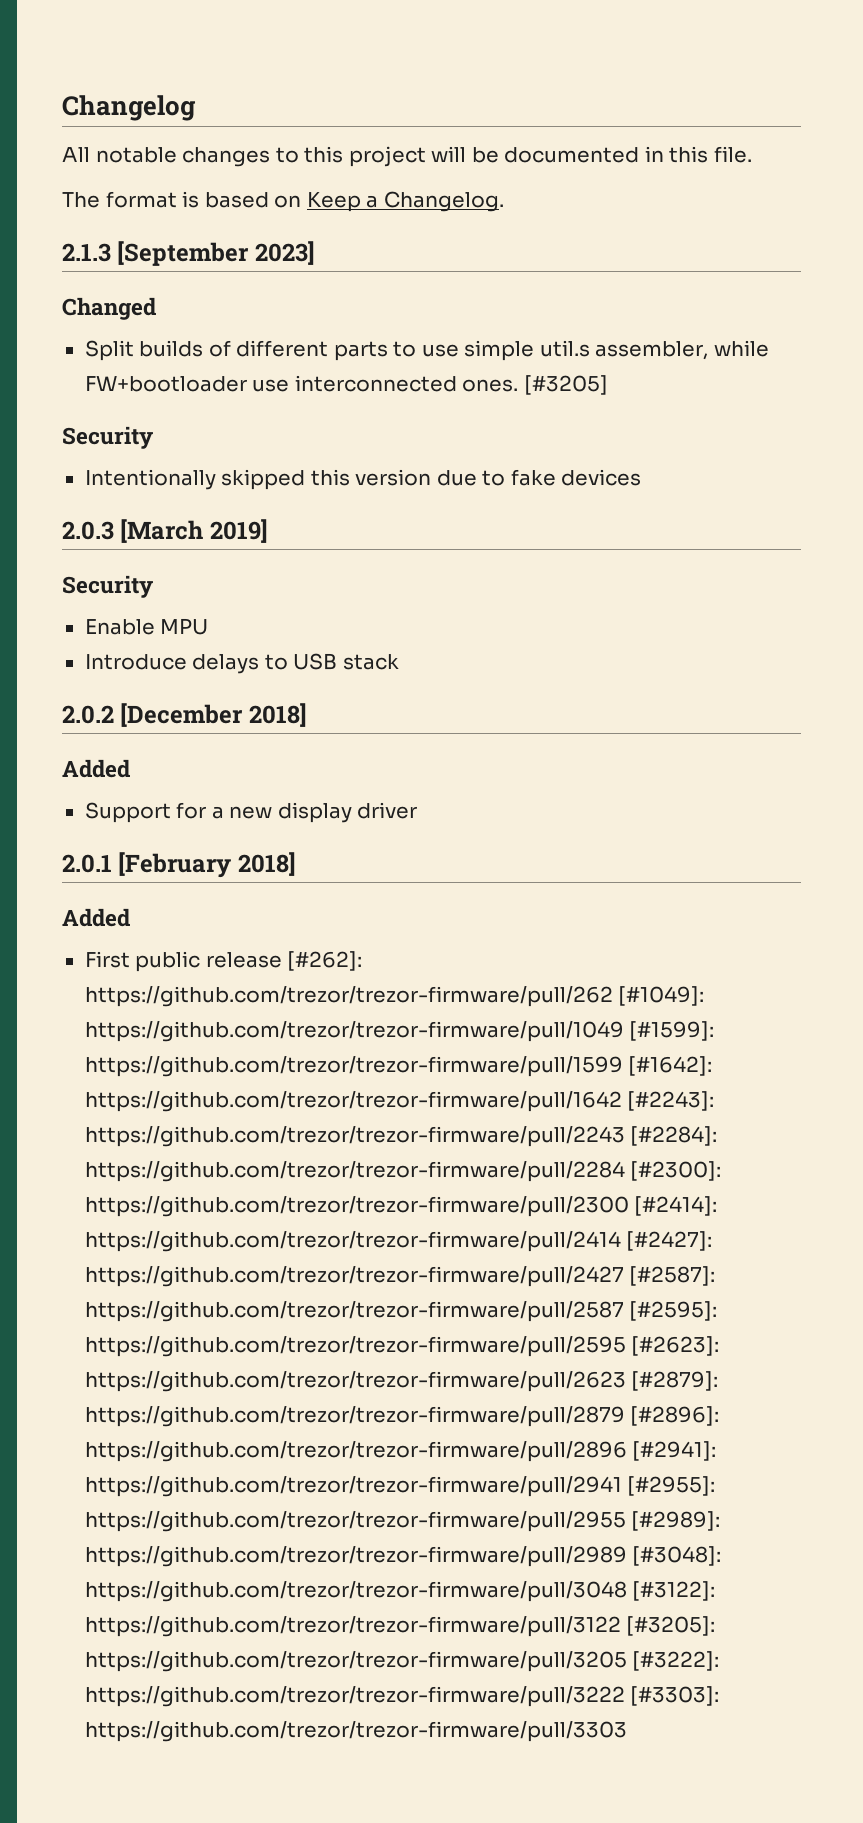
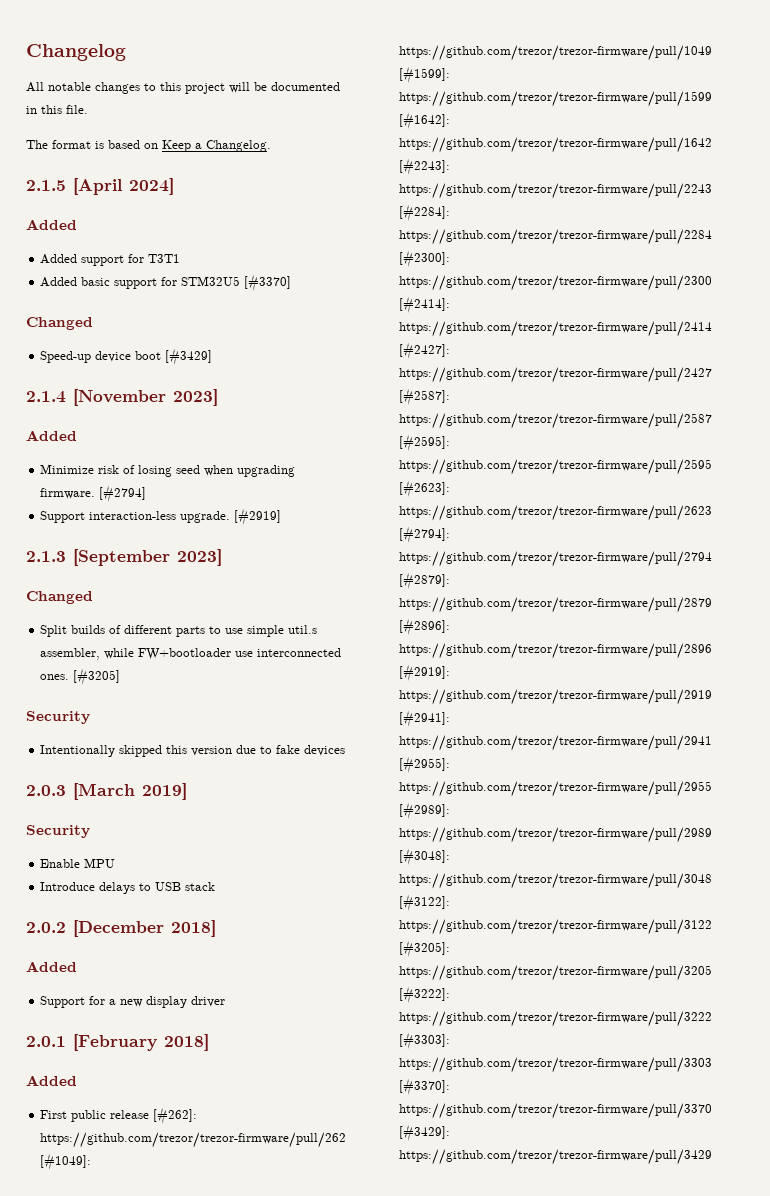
(504, 201) none -> [26,178,174,195] [26,219,77,230] [40,254,181,266] [40,274,292,291] [26,317,93,330] [40,348,213,365] [26,389,218,406] [26,430,77,441] [40,464,296,477] [40,485,147,502] [40,508,282,525] // 2.1.5 [April 2024] // Added // Added support for T3T1 // Added basic support for STM32U5 [#3370] // Changed // Speed-up device boot [#3429] // 2.1.4 [November 2023] // Added // Minimize risk of losing seed when upgrading firmware. [#2794] // Support interaction-less upgrade. [#2919]
(626, 1381) none -> [399,526,451,543] [399,551,713,567] [#2794]: https://github.com/trezor/trezor-firmware/pull/2794
(627, 1451) none -> [399,664,451,681] [399,689,713,705] [#2919]: https://github.com/trezor/trezor-firmware/pull/2919
(627, 1731) none -> [399,1078,451,1095] [399,1103,713,1119] [399,1124,451,1141] [399,1149,713,1165] [#3370]: https://github.com/trezor/trezor-firmware/pull/3370 [#3429]: https://github.com/trezor/trezor-firmware/pull/3429

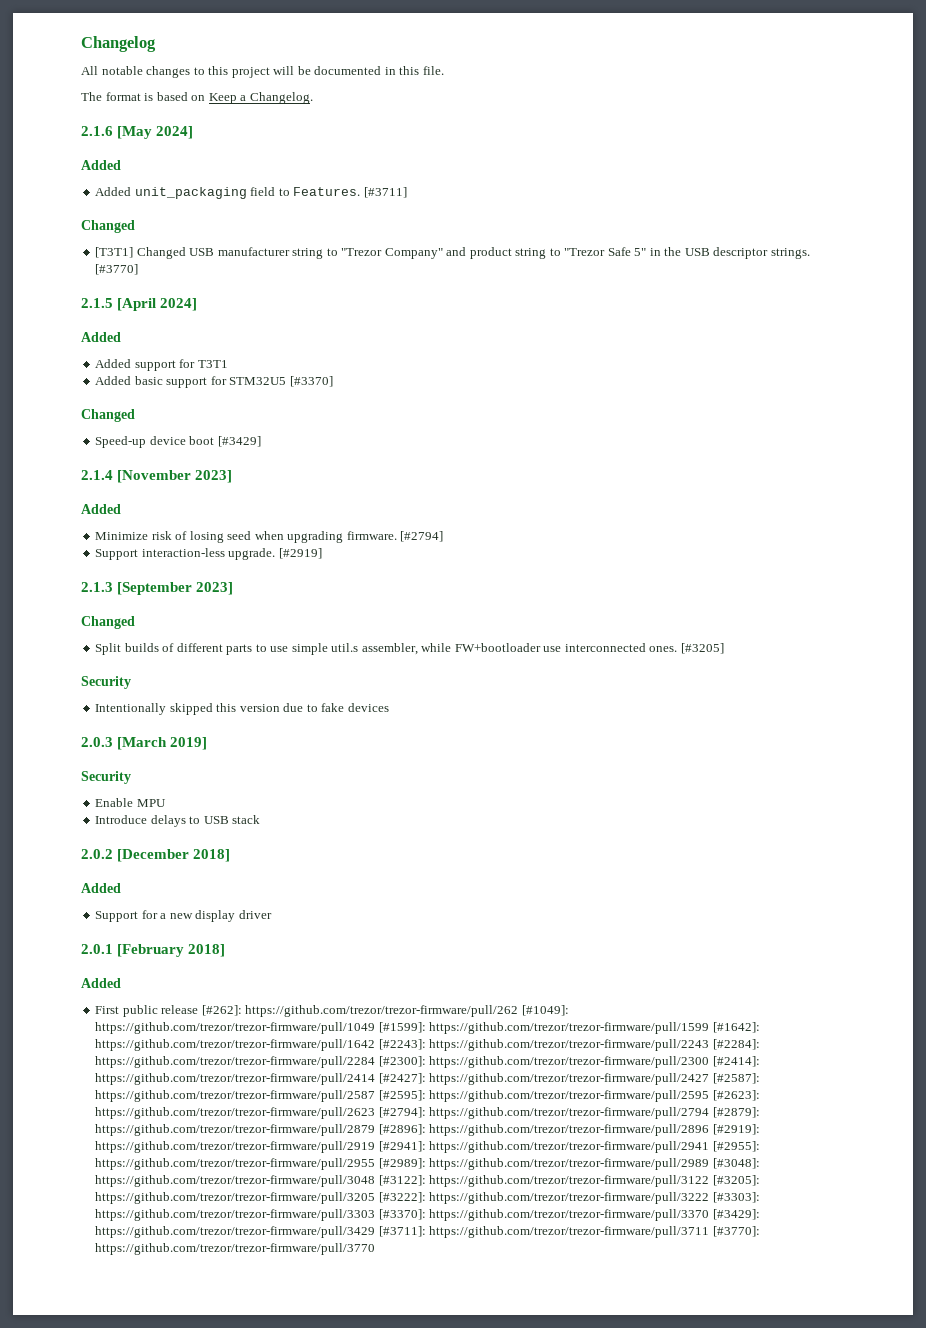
(271, 146) none -> [81,126,194,139] [81,160,121,170] [95,187,407,199] [81,220,135,233] [95,247,810,259] [95,264,139,275] // 2.1.6 [May 2024] // Added // Added unit_packaging field to Features. [#3711] // Changed // [T3T1] Changed USB manufacturer string to "Trezor Company" and product string to "Trezor Safe 5" in the USB descriptor strings. [#3770]
(713, 1157) none -> [378,1226,760,1238] [95,1243,376,1255] [#3711]: https://github.com/trezor/trezor-firmware/pull/3711 [#3770]: https://github.com/trezor/trezor-firmware/pull/3770

